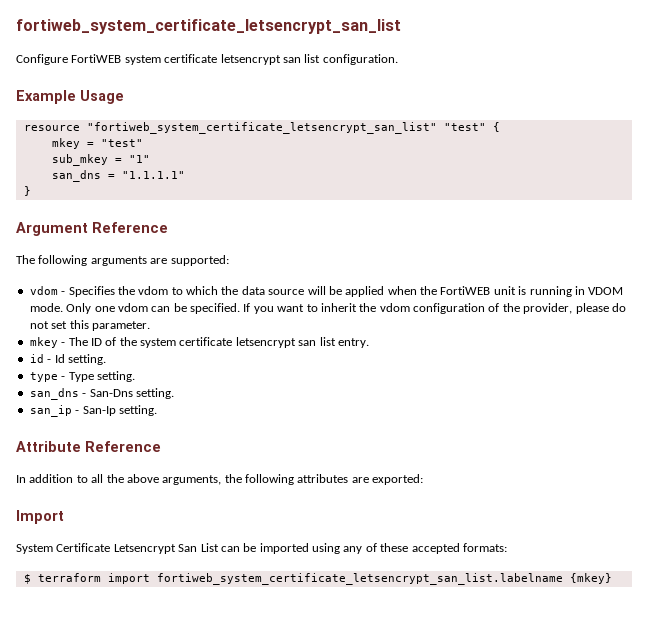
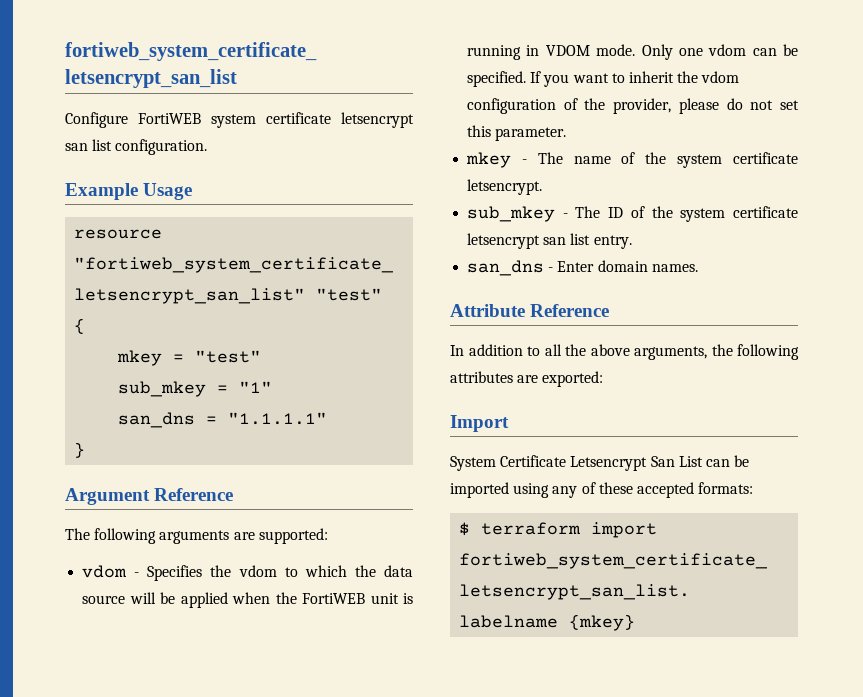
(88, 341) none -> [573,152,798,168] [467,179,543,195] [467,206,601,222] name of the system certificate letsencrypt. // sub_mkey - The
[29,354,106,365] [29,371,135,382] [29,388,174,400] [29,405,157,417] id - Id setting. // type - Type setting. // san_dns - San-Dns setting. // san_ip - San-Ip setting. -> [467,260,698,276] san_dns - Enter domain names.

